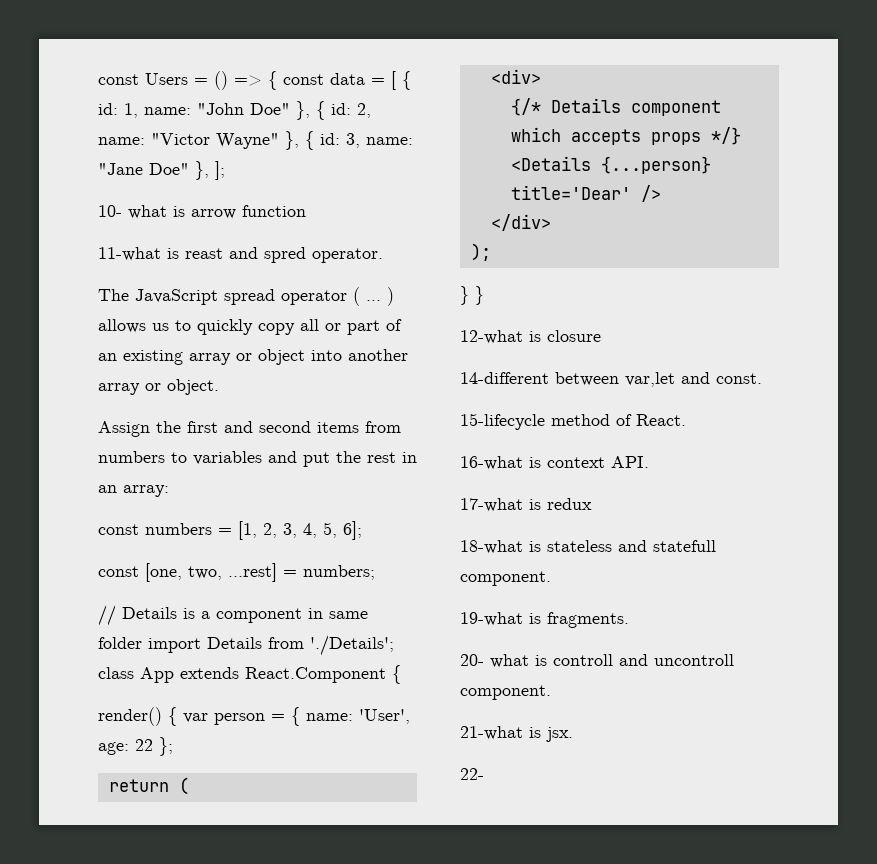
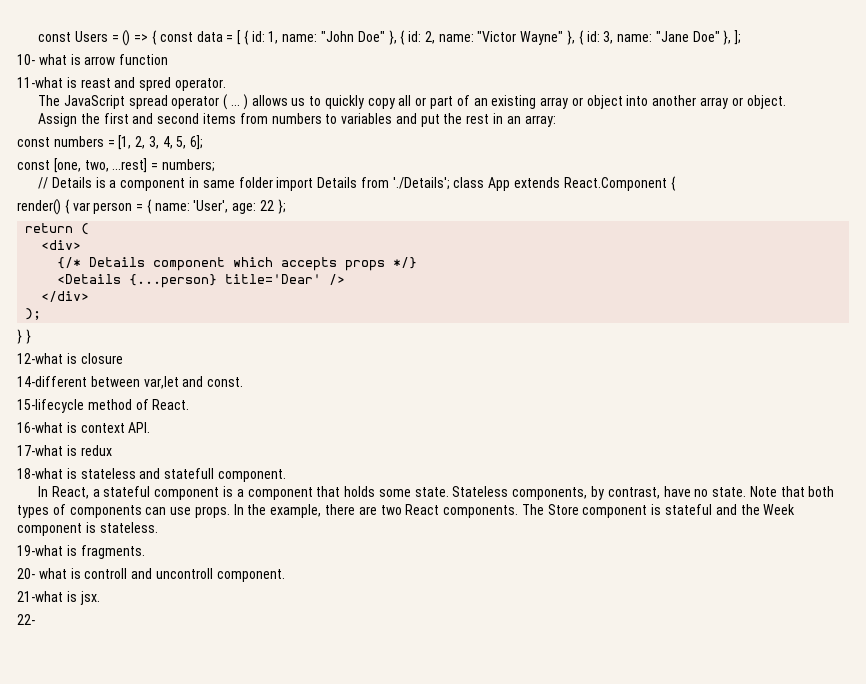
(551, 578) none -> [38,486,835,500] [17,504,796,518] [17,522,158,536] // In React, a stateful component is a component that holds some state. Stateless components, by contrast, have no state. Note that both types of components can use props. In the example, there are two React components. The Store component is stateful and the Week component is stateless.

